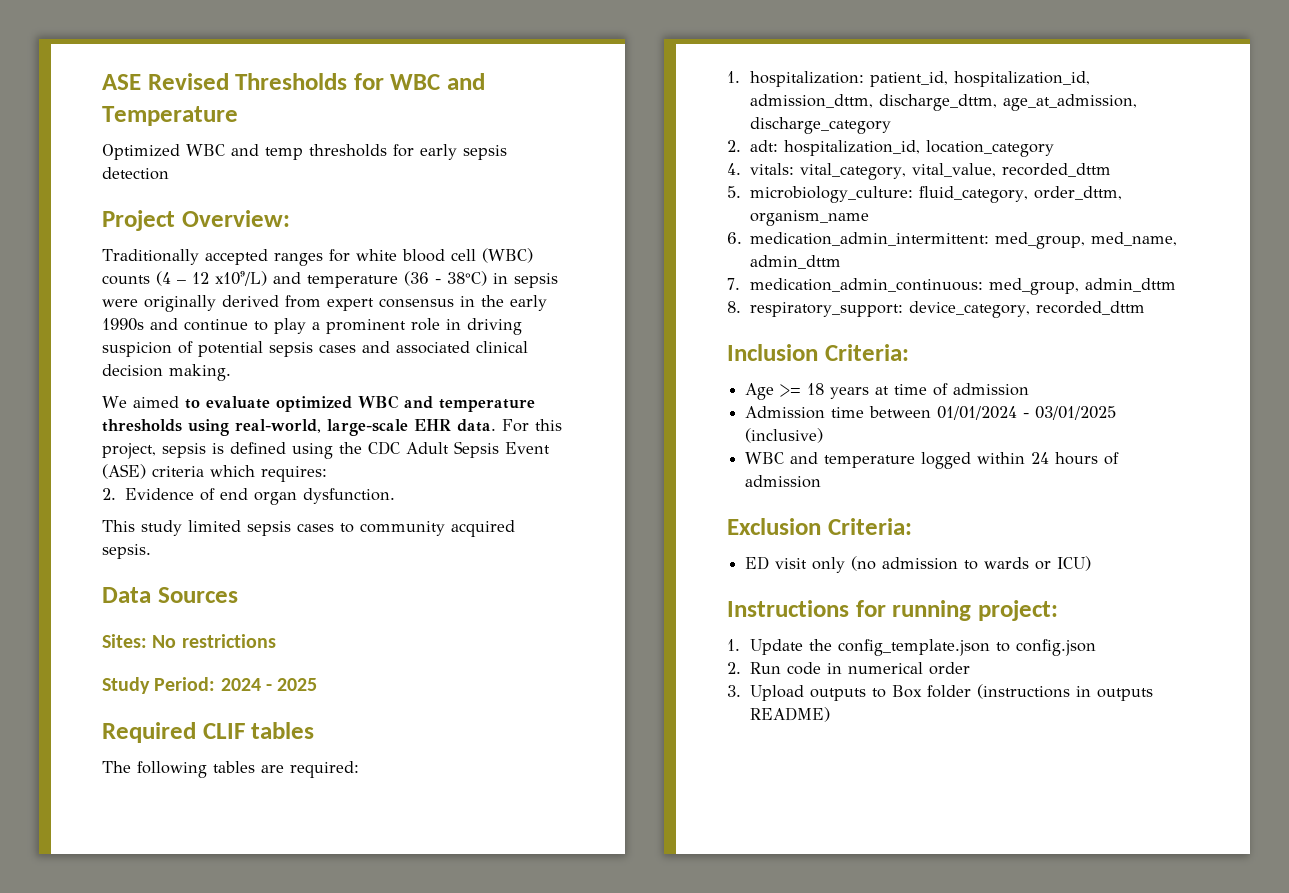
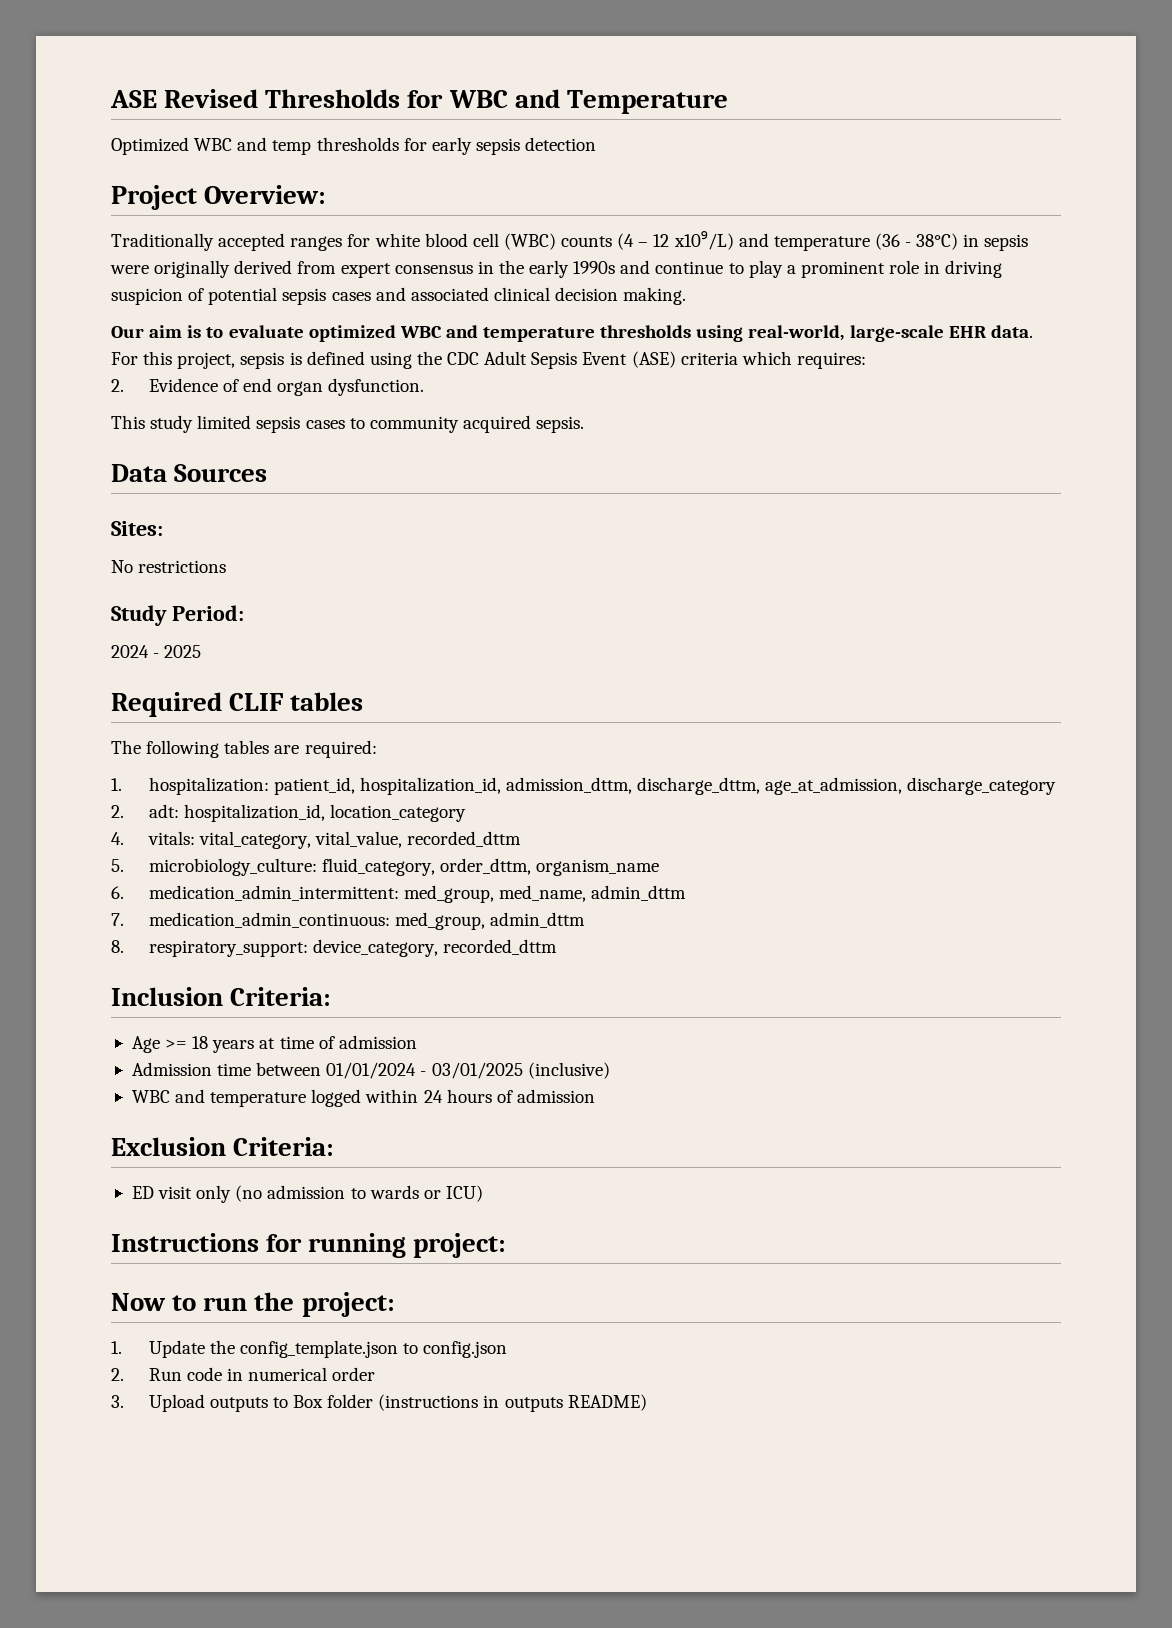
[102,396,179,408] We aimed -> [111,325,202,338] Our aim is
(147, 641) none -> (163, 528) //
(216, 684) none -> (244, 613) //
(1058, 610) none -> [111,1292,395,1317] // Now to run the project:

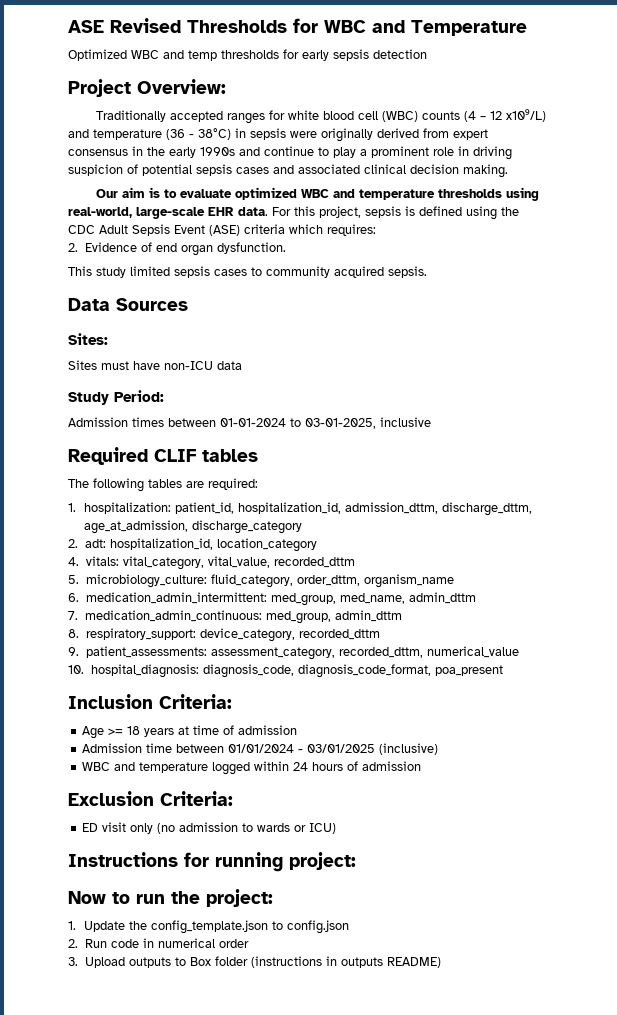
[111,560,227,573] [111,605,244,626] [111,645,202,658] No restrictions // Study Period: // 2024 - 2025 -> [68,360,242,370] [68,390,164,405] [68,417,431,429] Sites must have non-ICU data // Study Period: // Admission times between 01-01-2024 to 03-01-2025, inclusive
(557, 947) none -> [68,646,519,660] [68,664,503,678] // 9. patient_assessments: assessment_category, recorded_dttm, numerical_value // 10. hospital_diagnosis: diagnosis_code, diagnosis_code_format, poa_present

